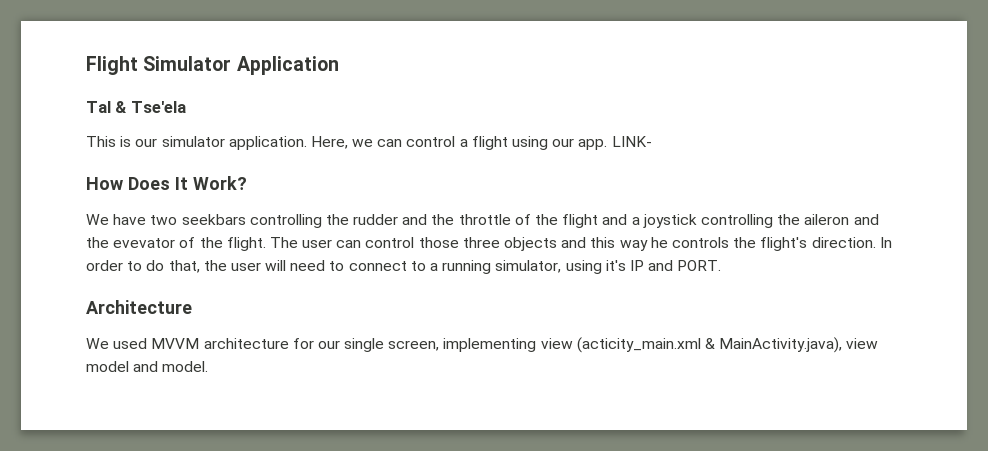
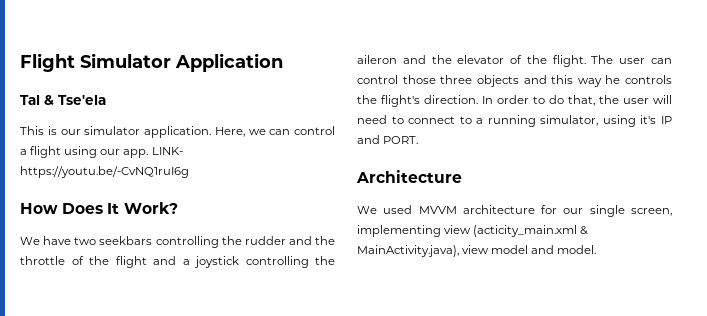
(652, 141) none -> [20,166,189,178] https://youtu.be/-CvNQ1ruI6g
[113,238,176,248] evevator -> [457,55,505,64] elevator

